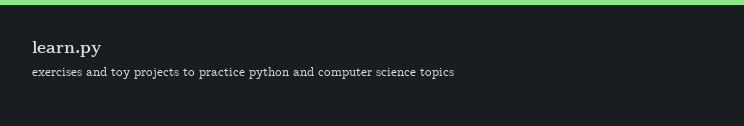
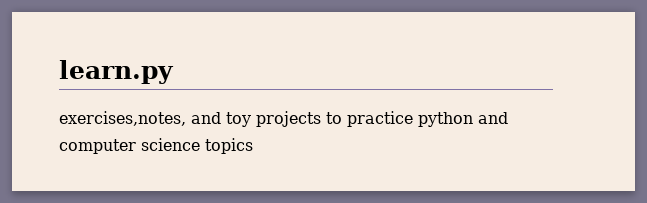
[32,68,82,76] exercises -> [59,111,186,126] exercises,notes,

